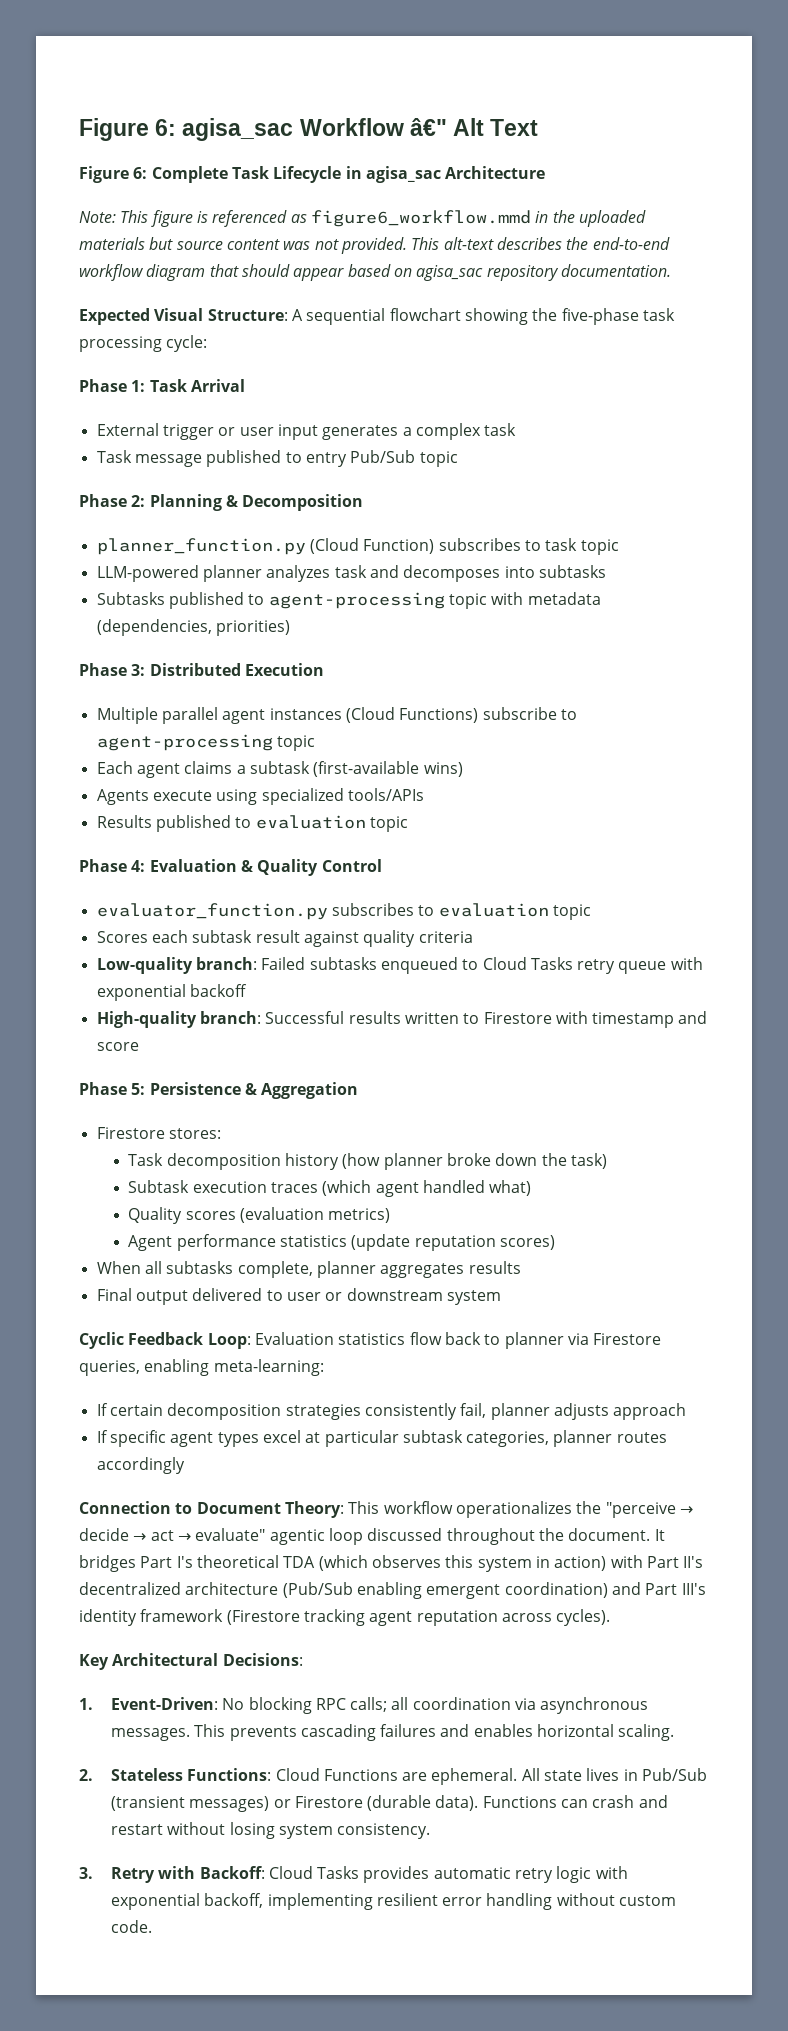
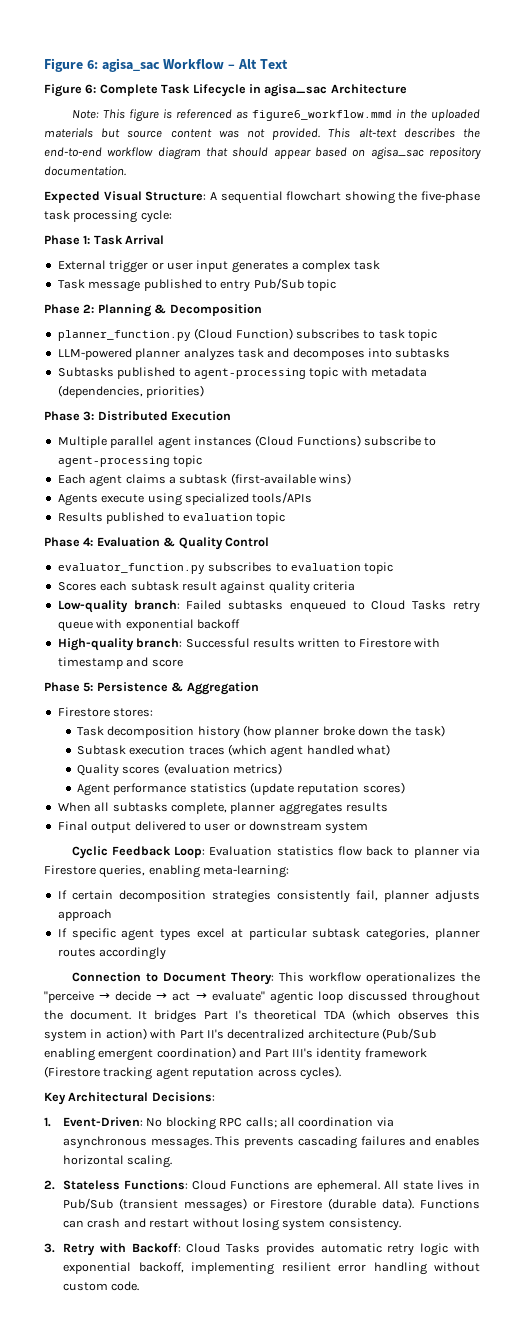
[409,118,447,136] â€" -> [228,64,236,69] –

